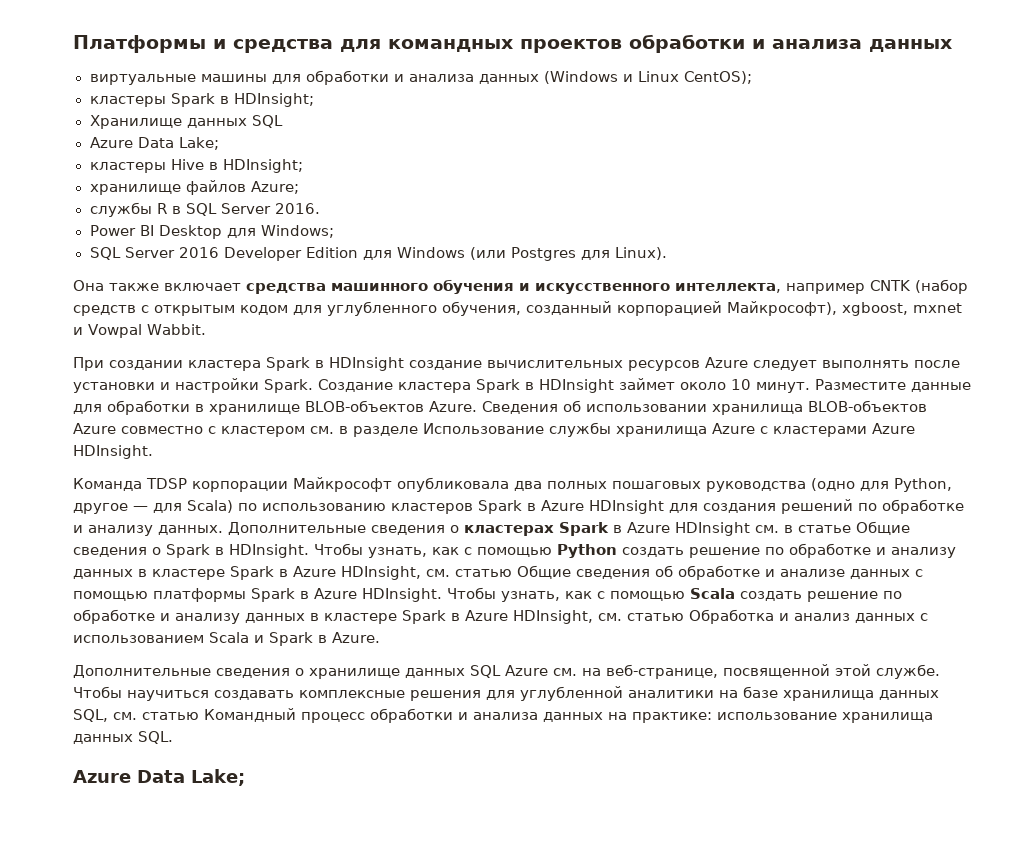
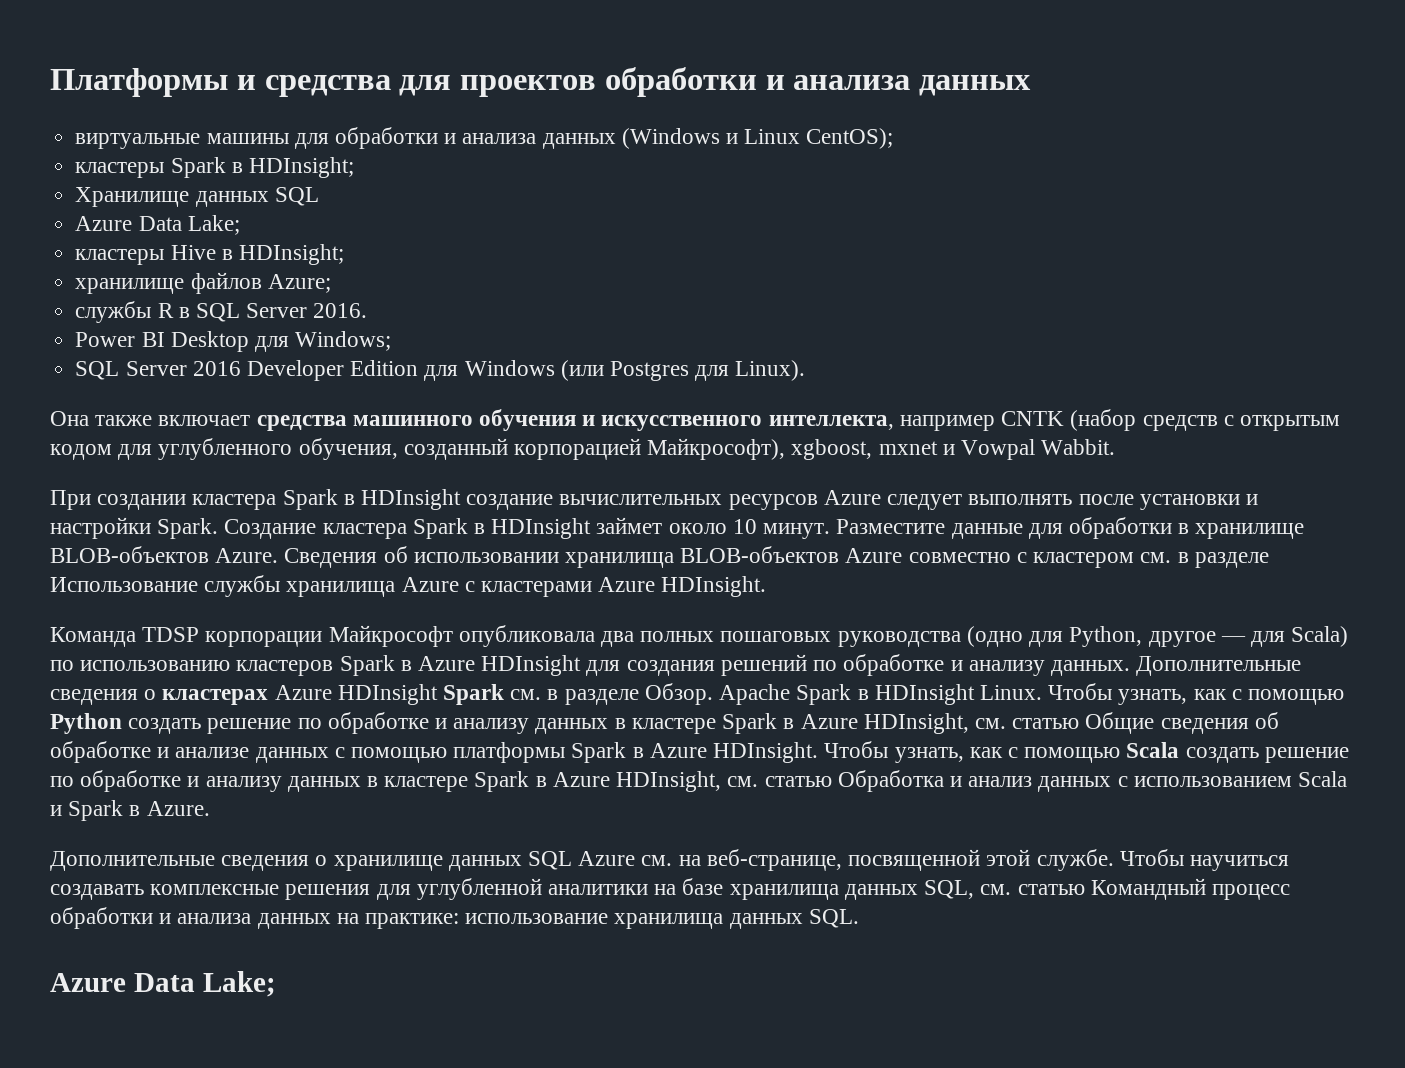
[388,39,513,52] командных -> (452, 85) none
[559,521,910,536] [73,544,309,558] Spark в Azure HDInsight см. в статье Общие сведения о Spark в HDInsight. -> [274,683,1042,705] Azure HDInsight Spark см. в разделе Обзор. Apache Spark в HDInsight Linux.

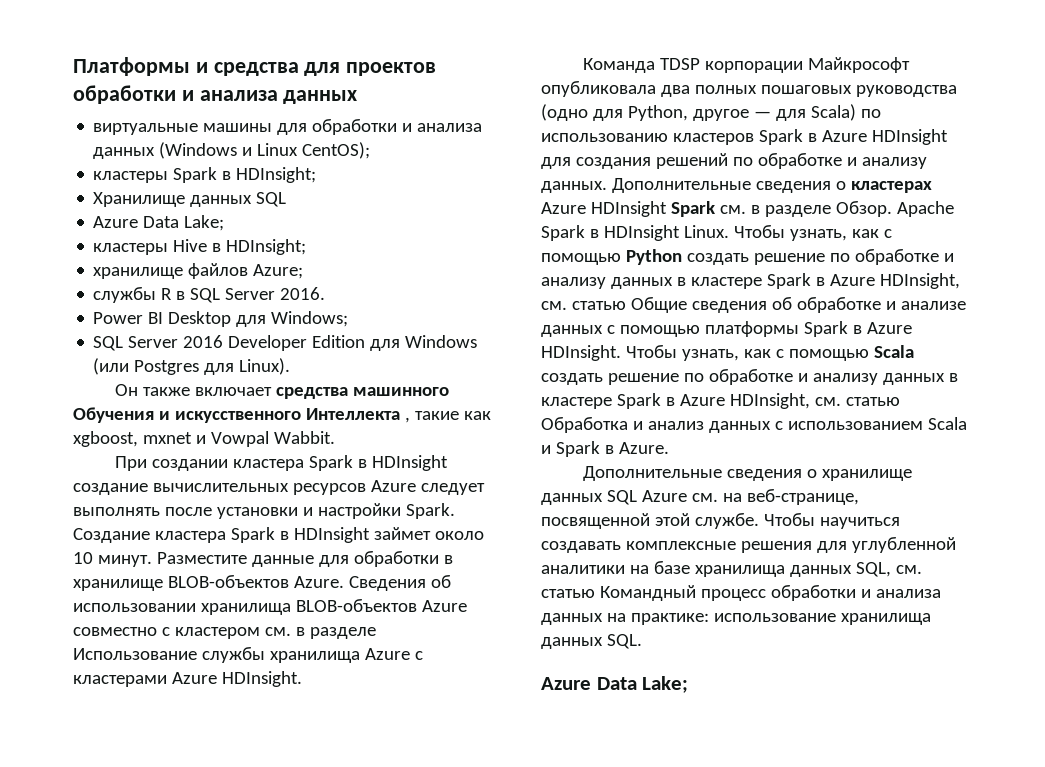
[50,411,89,426] Она -> [114,384,138,396] Он
[479,409,577,431] обучения -> [73,407,154,423] Обучения
[768,409,1340,431] [50,438,786,460] интеллекта, например CNTK (набор средств с открытым кодом для углубленного обучения, созданный корпорацией Майкрософт), -> [305,408,491,423] Интеллекта , такие как

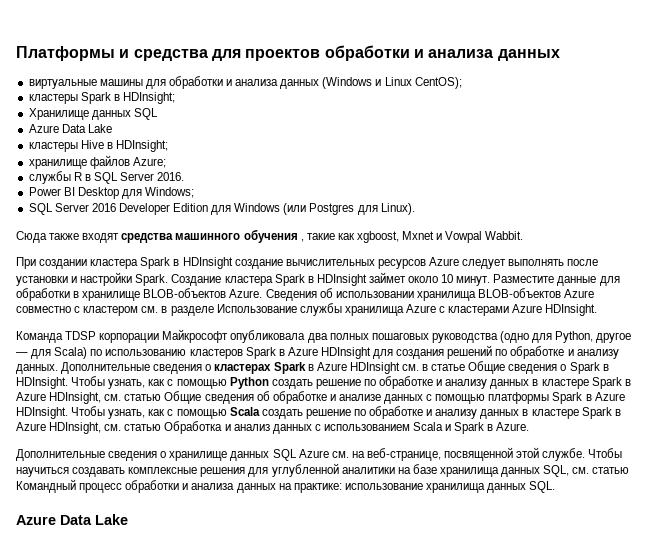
[184,215,225,231] Lake; -> [87,124,112,133] Lake
[114,384,449,399] [73,407,400,423] Он также включает средства машинного Обучения и искусственного Интеллекта -> [16,229,298,243] Сюда также входят средства машинного обучения
[142,432,192,444] mxnet -> [402,231,435,240] Mxnet
[541,201,954,217] [541,225,729,241] Azure HDInsight Spark см. в разделе Обзор. Apache Spark в HDInsight Linux. -> [273,361,609,374] [16,377,68,389] Spark в Azure HDInsight см. в статье Общие сведения о Spark в HDInsight.
[642,676,689,693] Lake; -> [95,514,128,525] Lake

